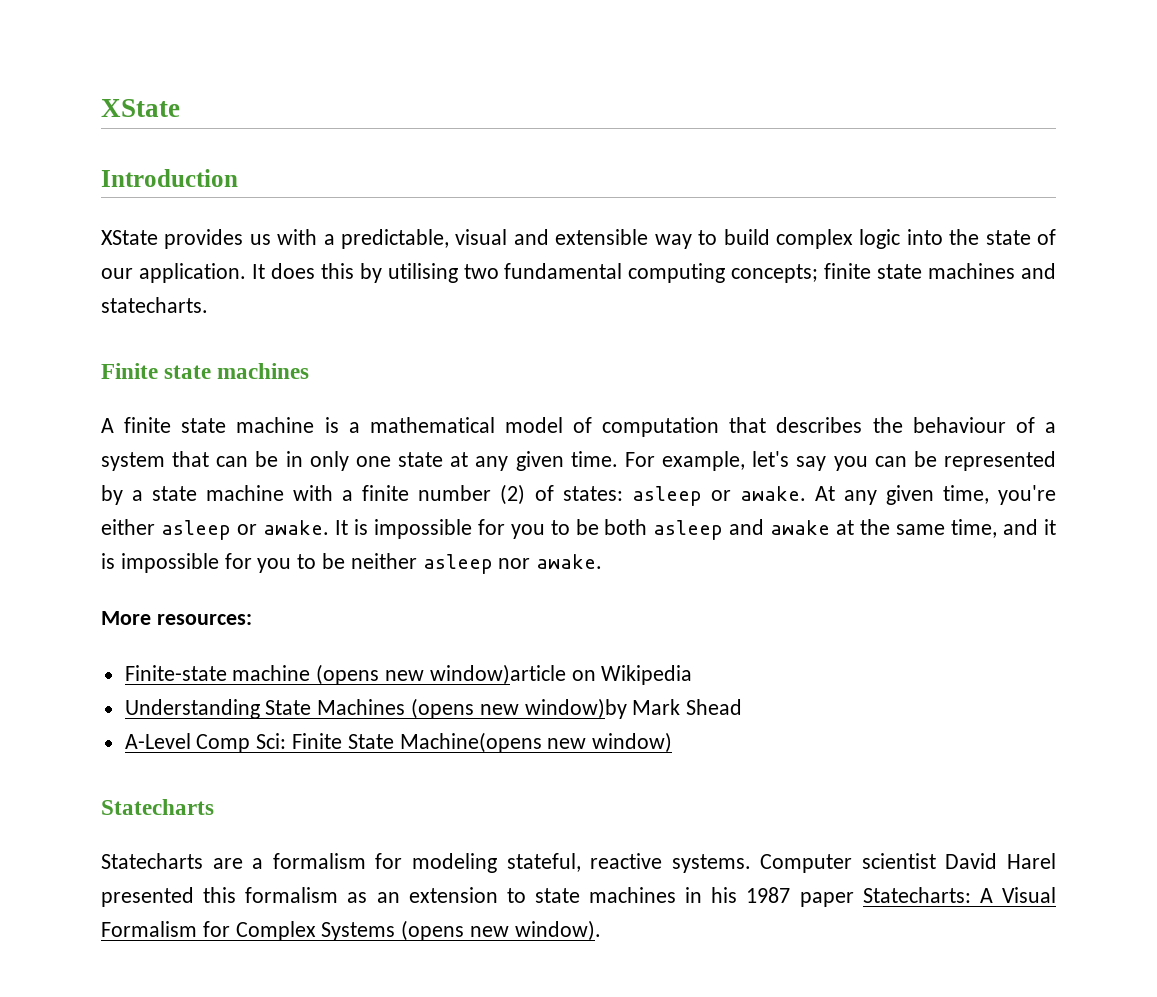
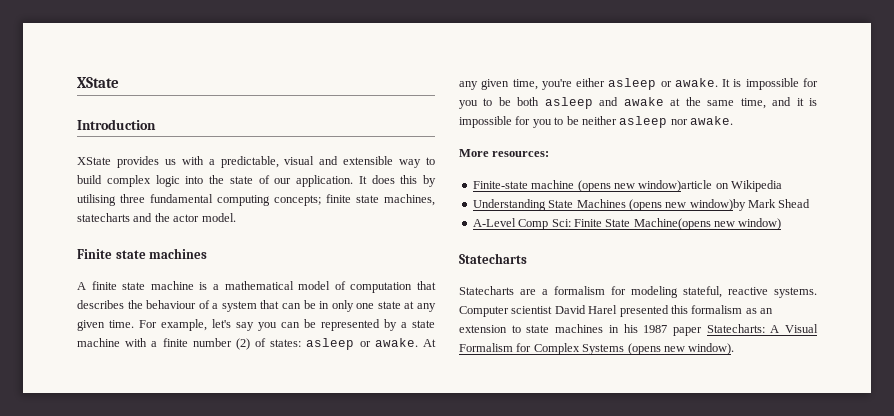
[463,264,499,279] two -> [120,194,145,203] three
[928,263,1057,279] [101,297,208,313] machines and statecharts. -> [384,194,435,206] [77,213,236,222] machines, statecharts and the actor model.

